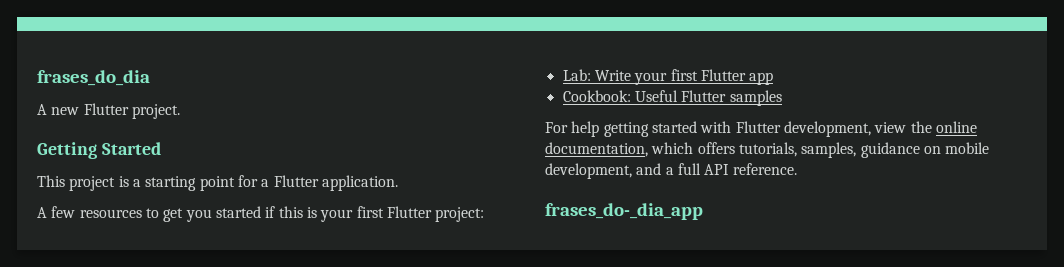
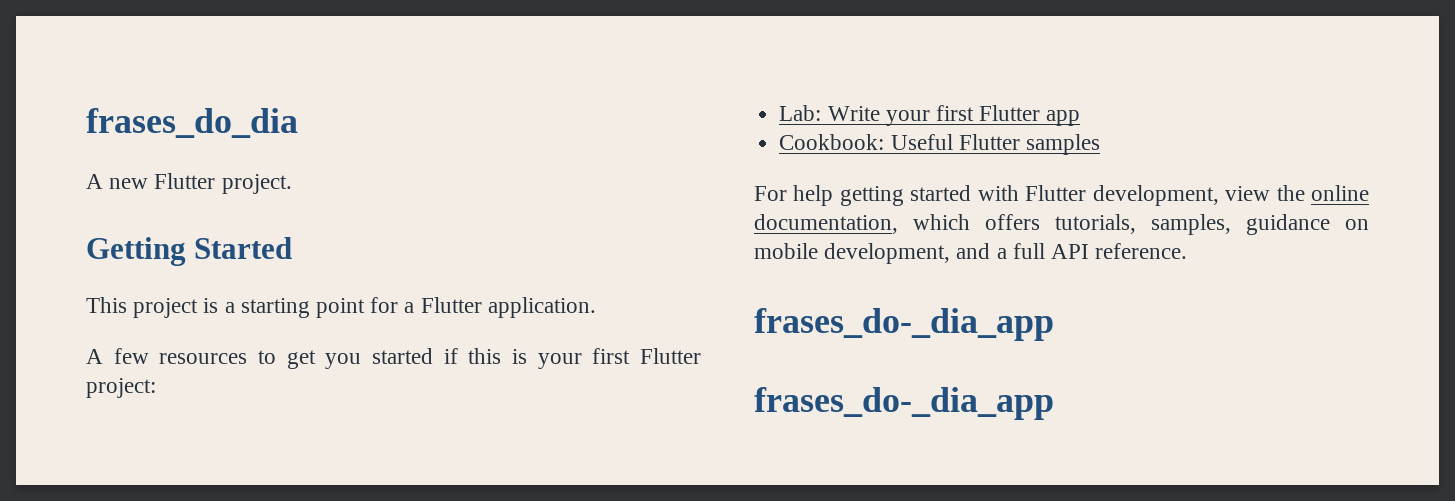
(703, 211) none -> [754,387,1054,420] // frases_do-_dia_app

